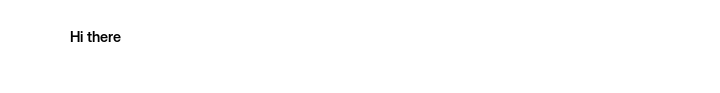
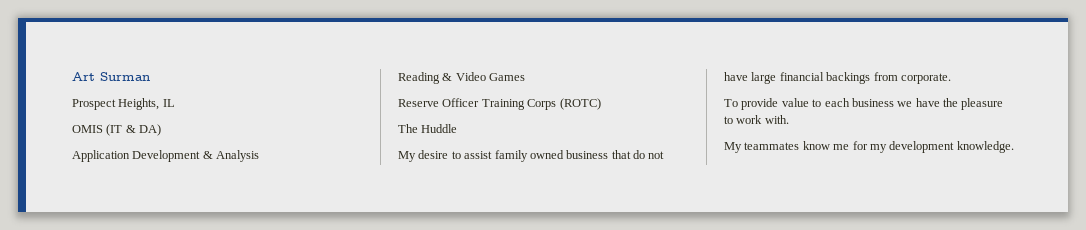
[70,31,121,42] Hi there -> [72,72,150,81] [72,98,175,110] [72,124,162,136] [72,150,260,162] [398,72,526,84] [398,98,601,110] [398,124,458,133] [398,150,665,162] [724,72,951,84] [724,98,1004,110] [724,115,789,124] [724,141,1014,153] Art Surman // Prospect Heights, IL // OMIS (IT & DA) // Application Development & Analysis // Reading & Video Games // Reserve Officer Training Corps (ROTC) // The Huddle // My desire to assist family owned business that do not have large financial backings from corporate. // To provide value to each business we have the pleasure to work with. // My teammates know me for my development knowledge.

